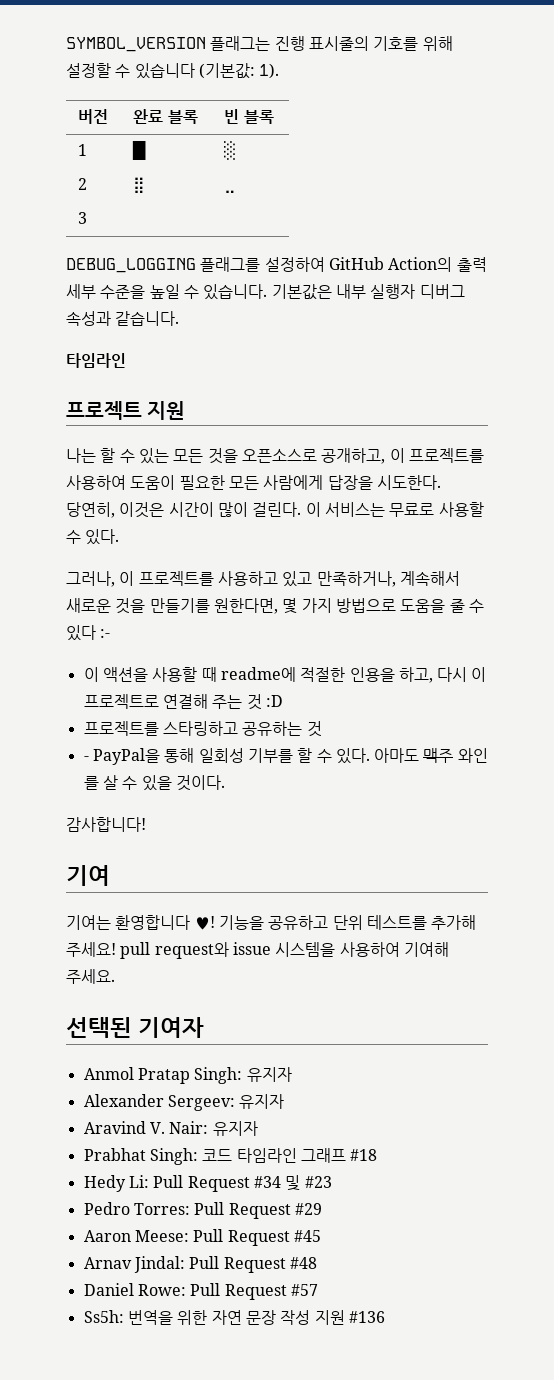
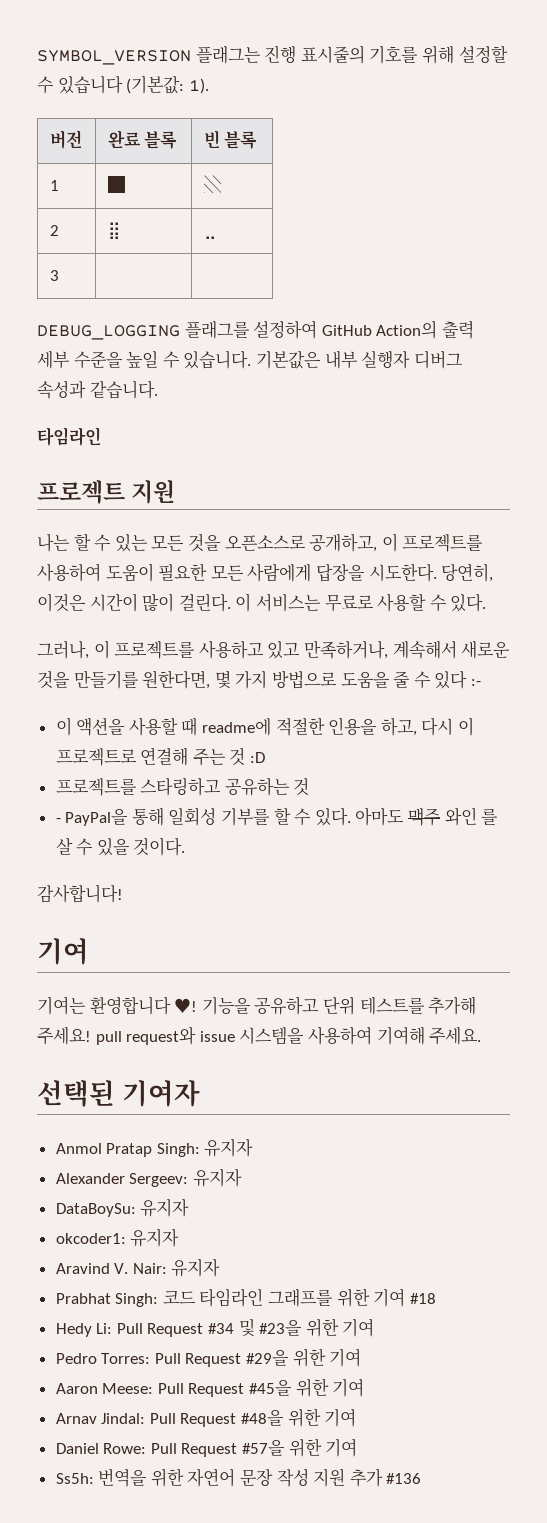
(285, 1101) none -> [55,1199,190,1217] [55,1229,180,1247] // DataBoySu: 유지자 // okcoder1: 유지자
[300,1148,346,1163] 그래프 -> [268,1288,406,1307] 그래프를 위한 기여
[304,1176,332,1188] #23 -> [259,1318,375,1337] #23을 위한 기여
[294,1203,322,1215] #29 -> [246,1348,362,1367] #29을 위한 기여
[293,1230,321,1242] #45 -> [249,1378,365,1397] #45을 위한 기여
[289,1257,317,1269] #48 -> [241,1408,357,1427] #48을 위한 기여
[290,1284,318,1296] #57 -> [242,1438,358,1457] #57을 위한 기여
[211,1310,242,1325] 자연 -> [187,1468,236,1487] 자연어
(345, 1317) none -> [349,1469,383,1487] 추가

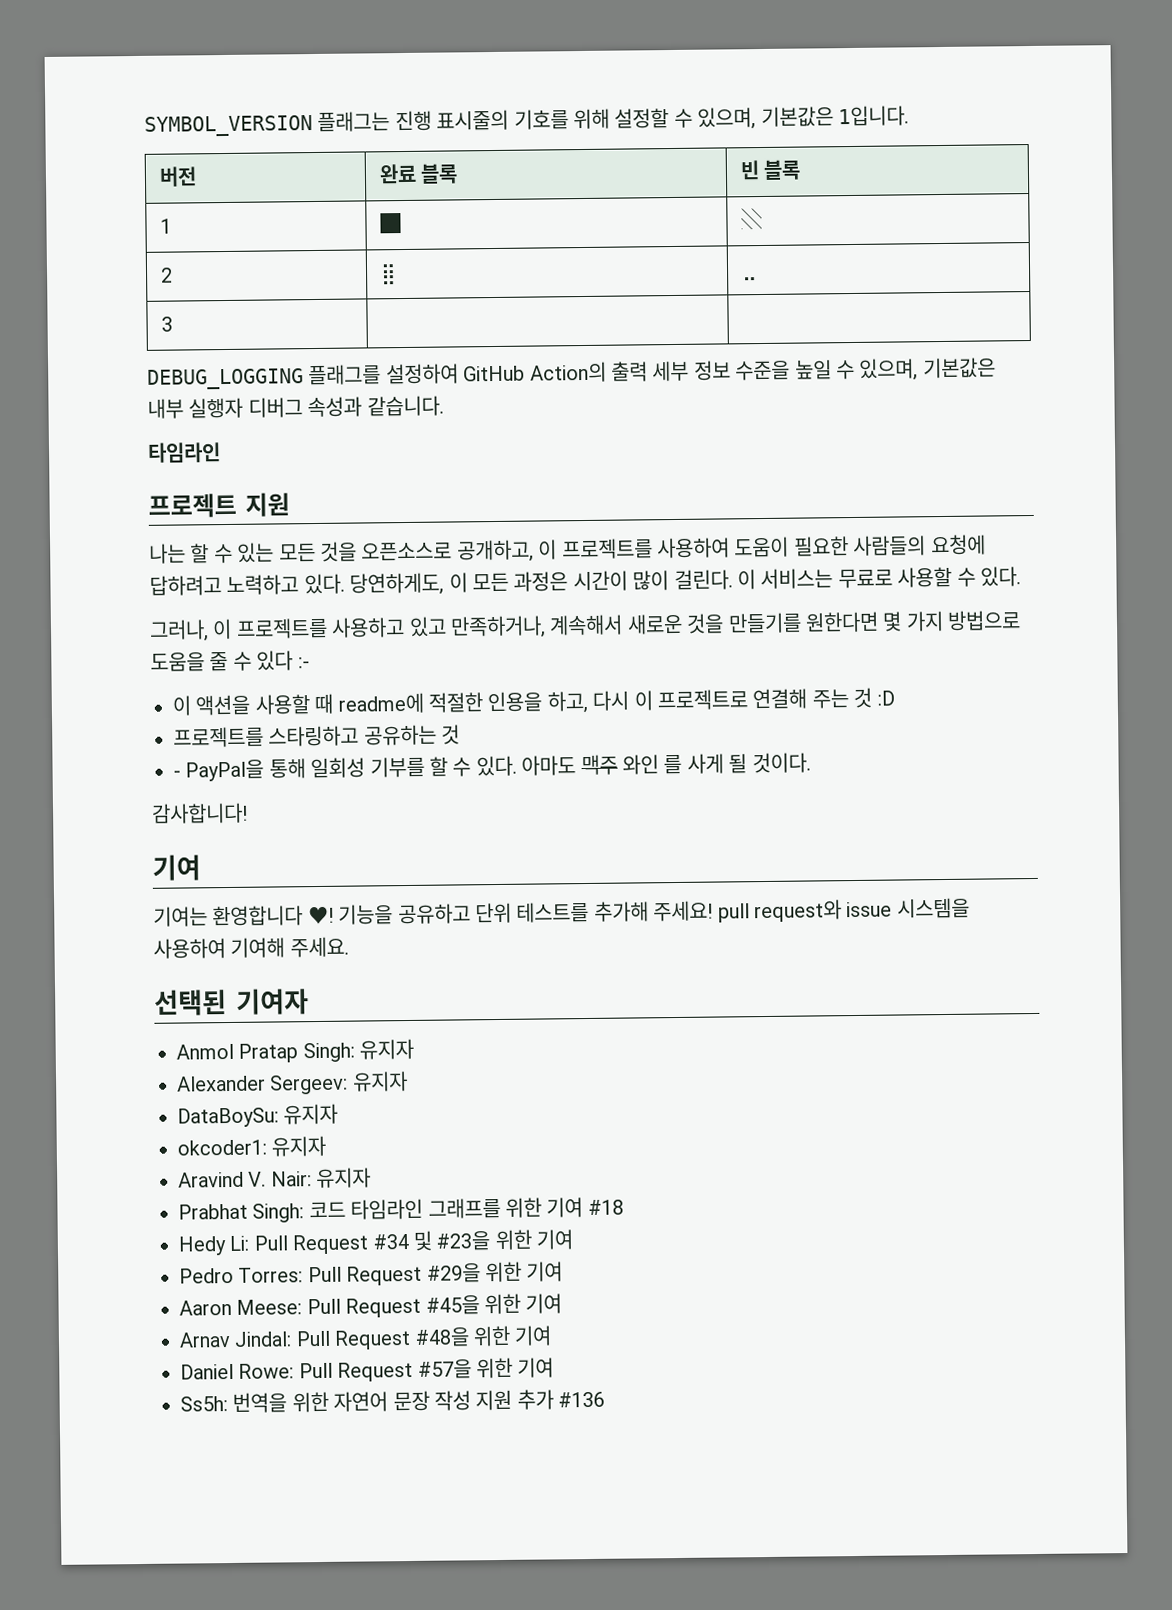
[57,75,209,94] 있습니다 (기본값: 1). -> [697,105,909,130] 있으며, 기본값은 1입니다.
(70, 360) none -> [693,360,731,381] 정보
[183,351,252,369] 있습니다. -> [859,358,919,381] 있으며,
[210,563,494,582] [37,593,86,612] 모든 사람에게 답장을 시도한다. 당연히, 이것은 -> [853,534,986,556] [149,571,569,596] 사람들의 요청에 답하려고 노력하고 있다. 당연하게도, 이 모든 과정은
[142,670,211,689] 원한다면, -> [804,611,879,633] 원한다면
[55,837,130,856] 살 수 있을 -> [686,753,748,774] 사게 될

